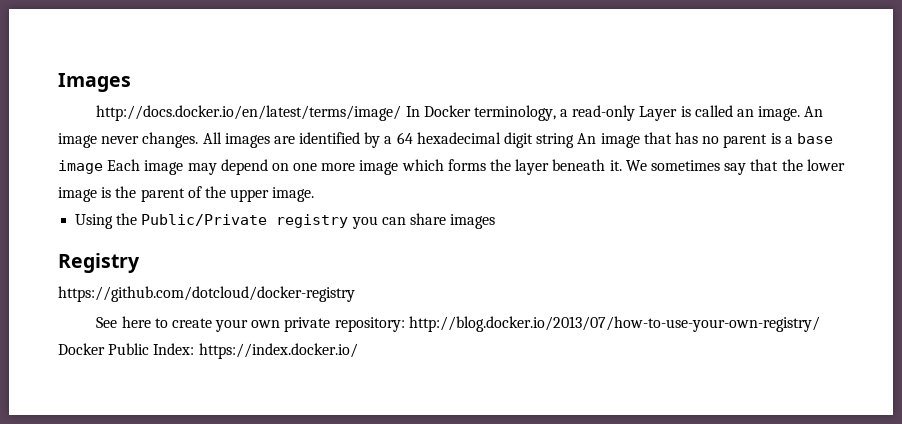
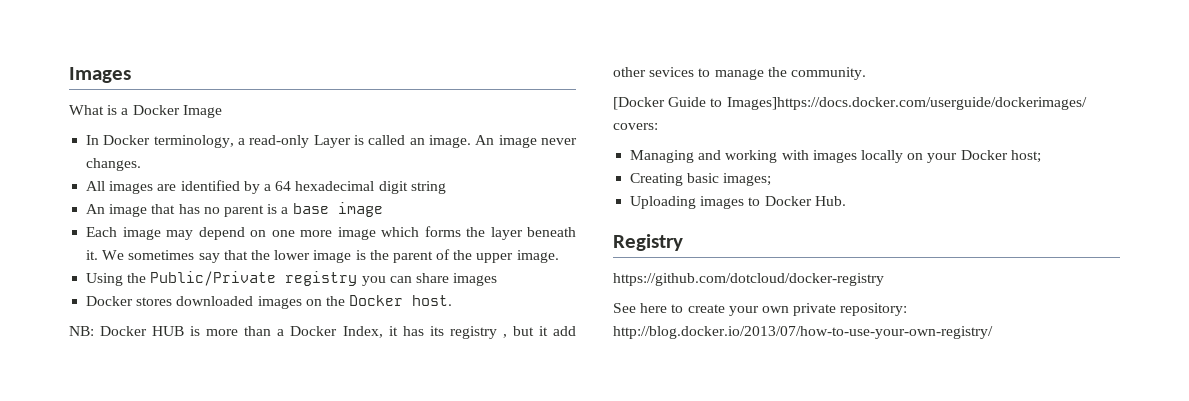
[96,105,402,121] http://docs.docker.io/en/latest/terms/image/ -> [69,105,222,118] What is a Docker Image //
(199, 140) none -> (142, 164) //
(575, 140) none -> (446, 187) //
(103, 167) none -> (383, 209) //
(496, 221) none -> [86,295,453,309] [69,326,576,339] [613,67,866,80] [613,97,1087,110] [613,123,658,130] [630,150,1041,163] [630,173,772,186] [630,196,846,209] // Docker stores downloaded images on the Docker host. // NB: Docker HUB is more than a Docker Index, it has its registry , but it add other sevices to manage the community. // [Docker Guide to Images]https://docs.docker.com/userguide/dockerimages/ covers: // Managing and working with images locally on your Docker host; // Creating basic images; // Uploading images to Docker Hub.
[58,343,358,359] Docker Public Index: https://index.docker.io/ -> (993, 332) none

